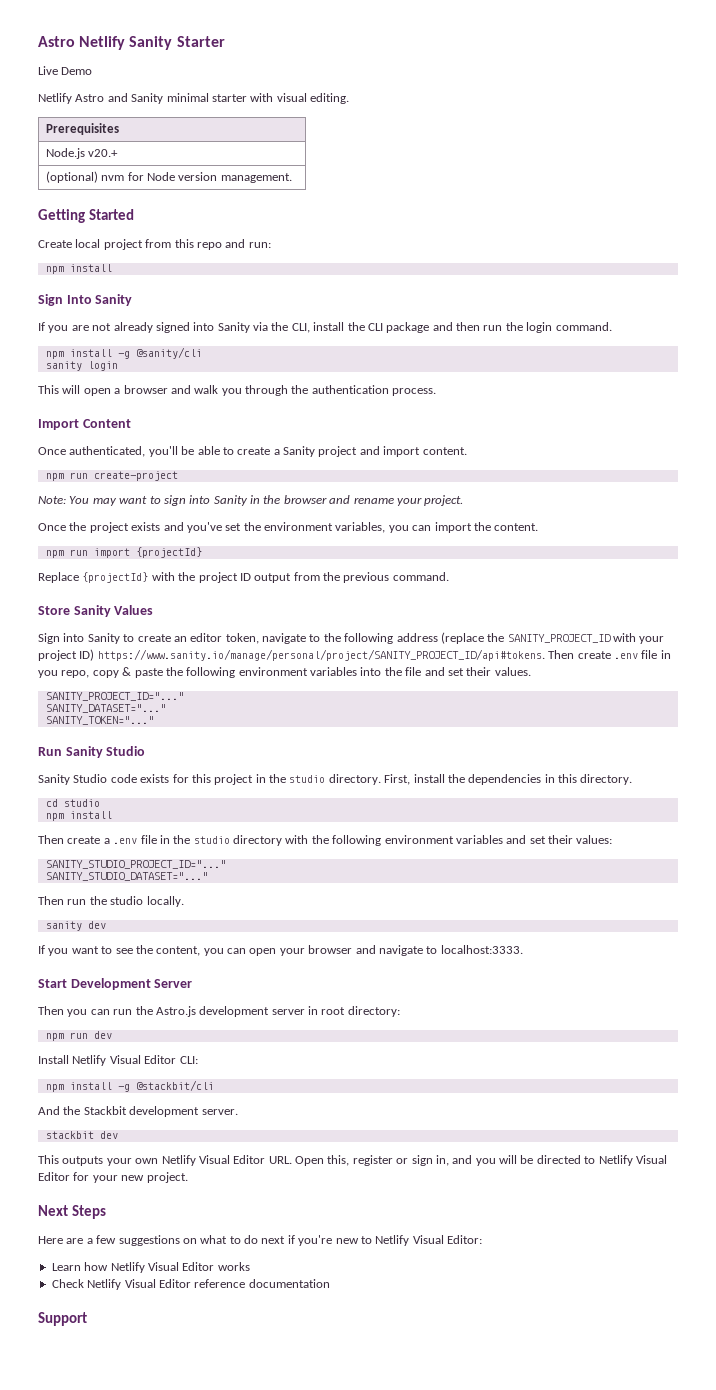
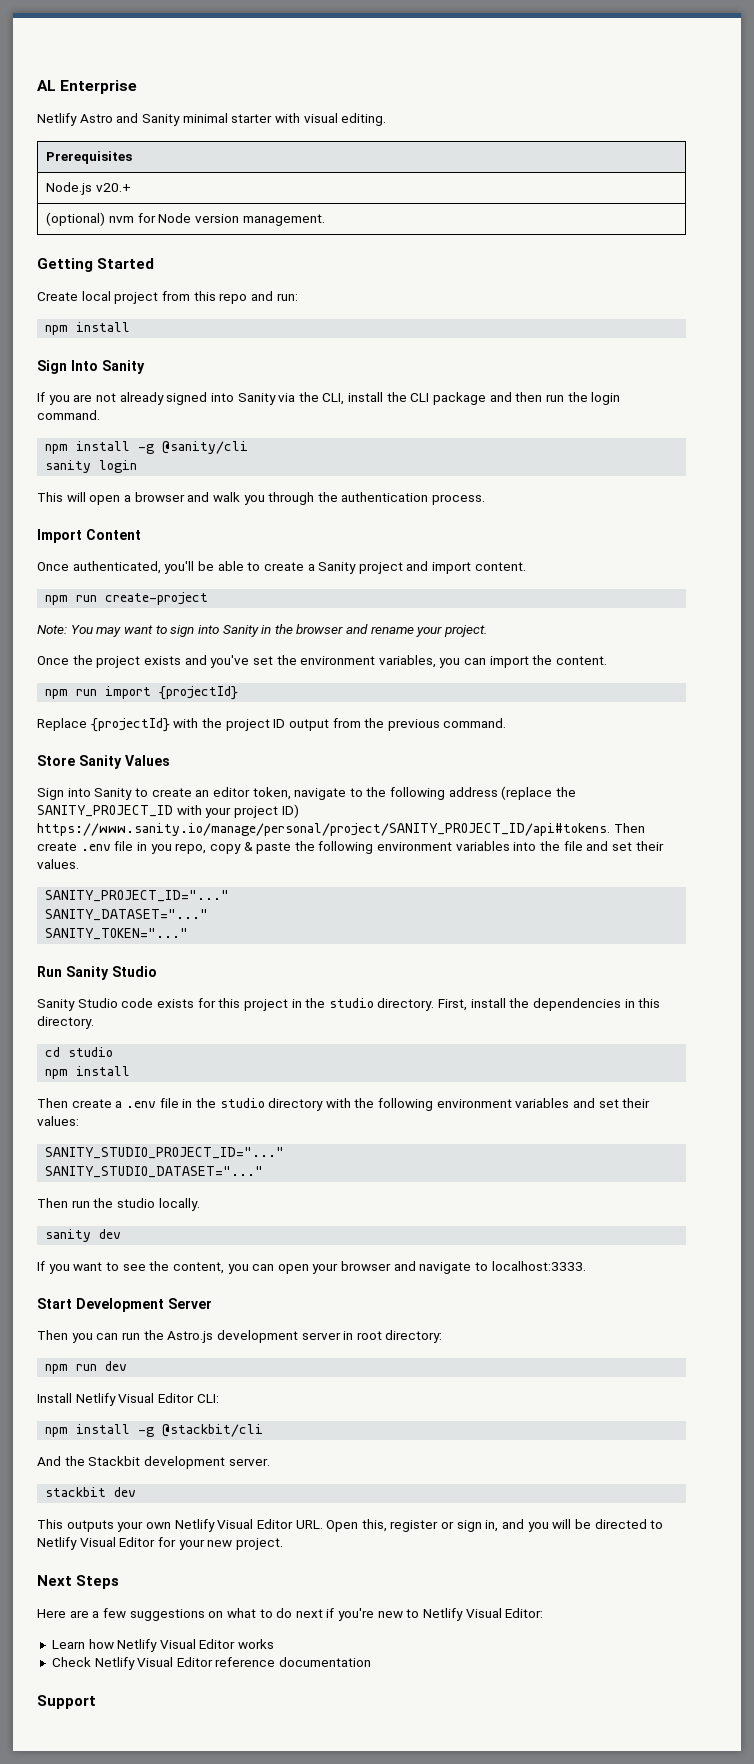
[38,36,225,50] [38,66,93,75] Astro Netlify Sanity Starter // Live Demo -> [37,80,138,94] AL Enterprise

